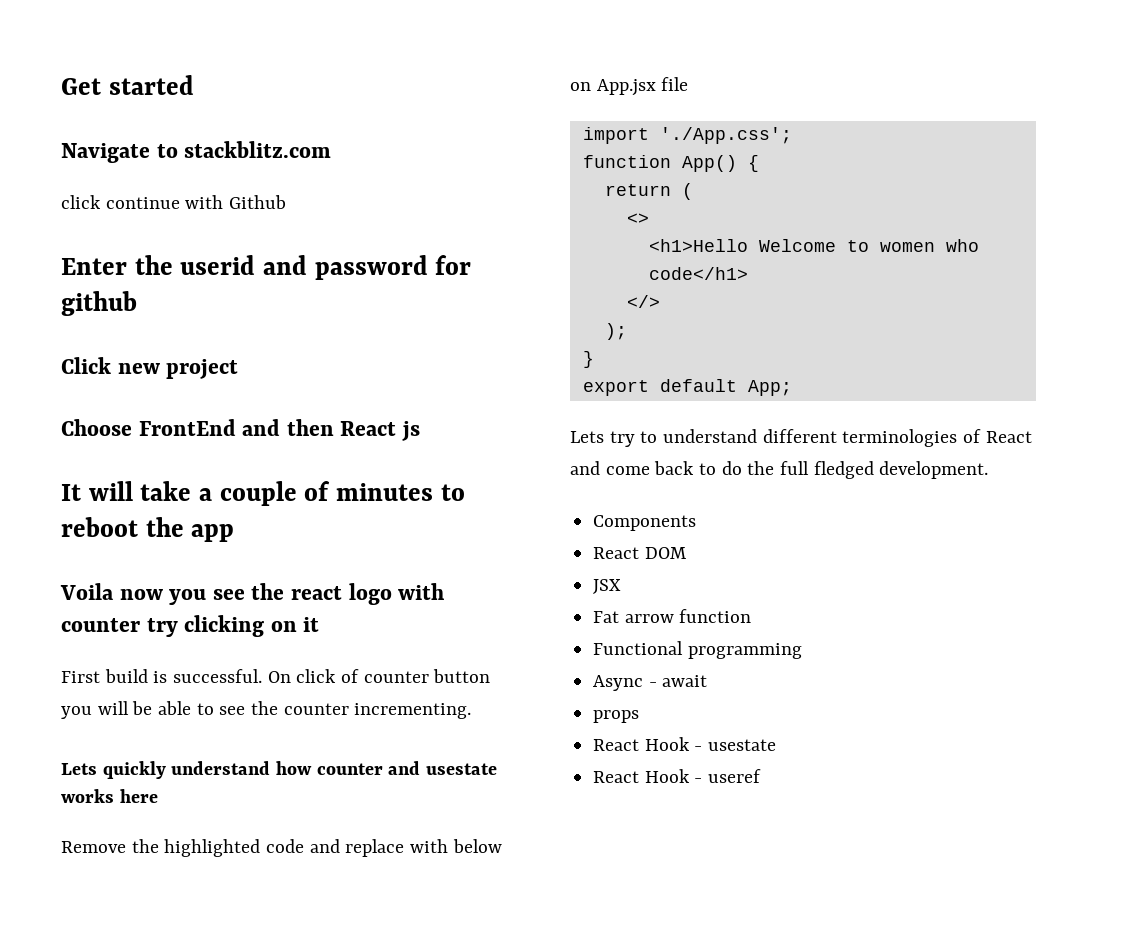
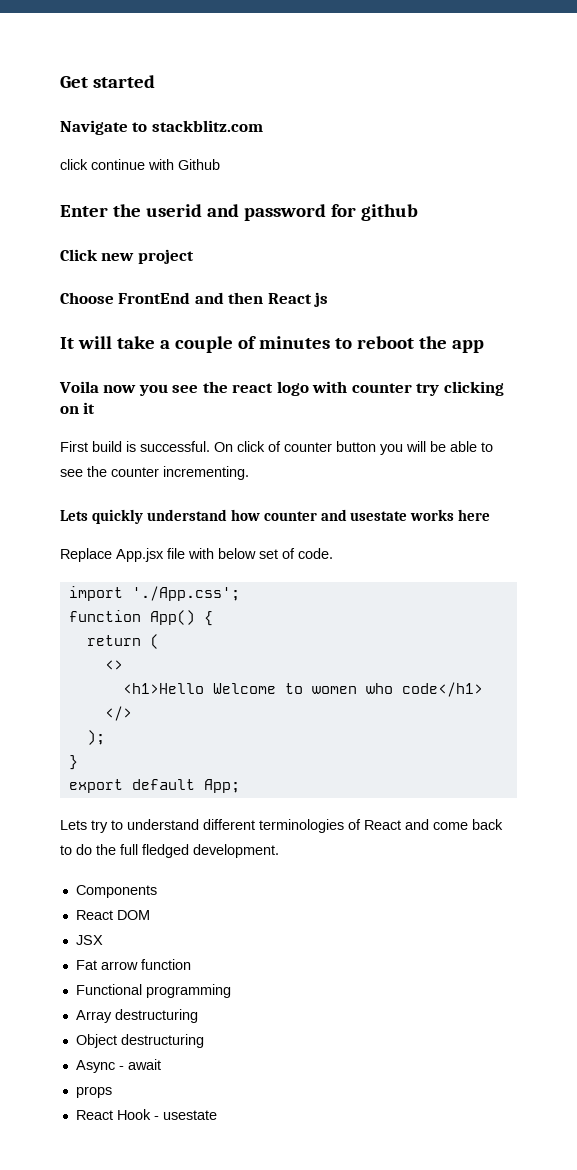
[61,839,502,857] [570,77,689,96] Remove the highlighted code and replace with below on App.jsx file -> [60,548,333,562] Replace App.jsx file with below set of code.
(802, 651) none -> [75,1009,198,1023] [75,1034,204,1048] // Array destructuring // Object destructuring
[593,769,762,783] // React Hook - useref -> (217, 1115) none

